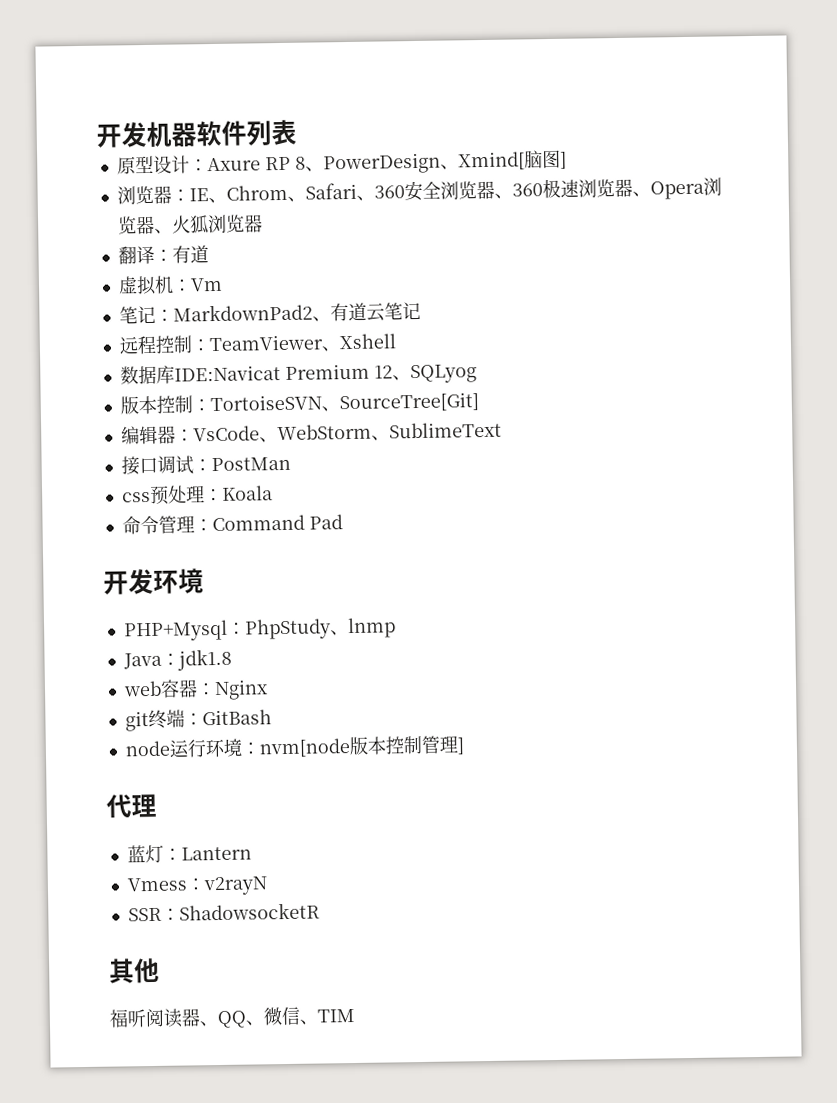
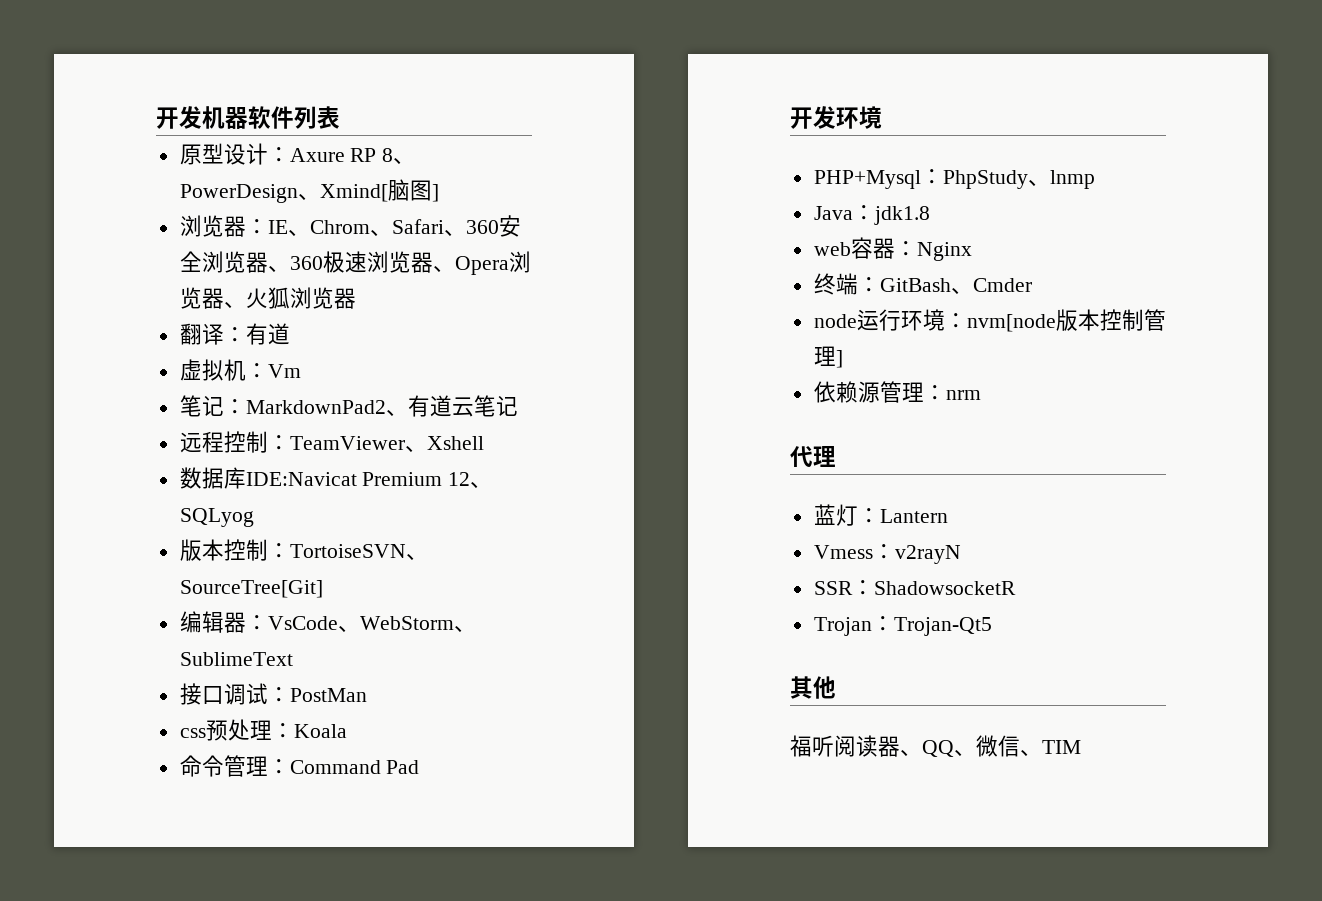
[124,711,149,732] git -> (972, 251) none
(272, 717) none -> [950,278,1032,294] 、Cmder
(465, 746) none -> [813,381,981,403] // 依赖源管理：nrm
(320, 911) none -> [813,616,992,636] // Trojan：Trojan-Qt5

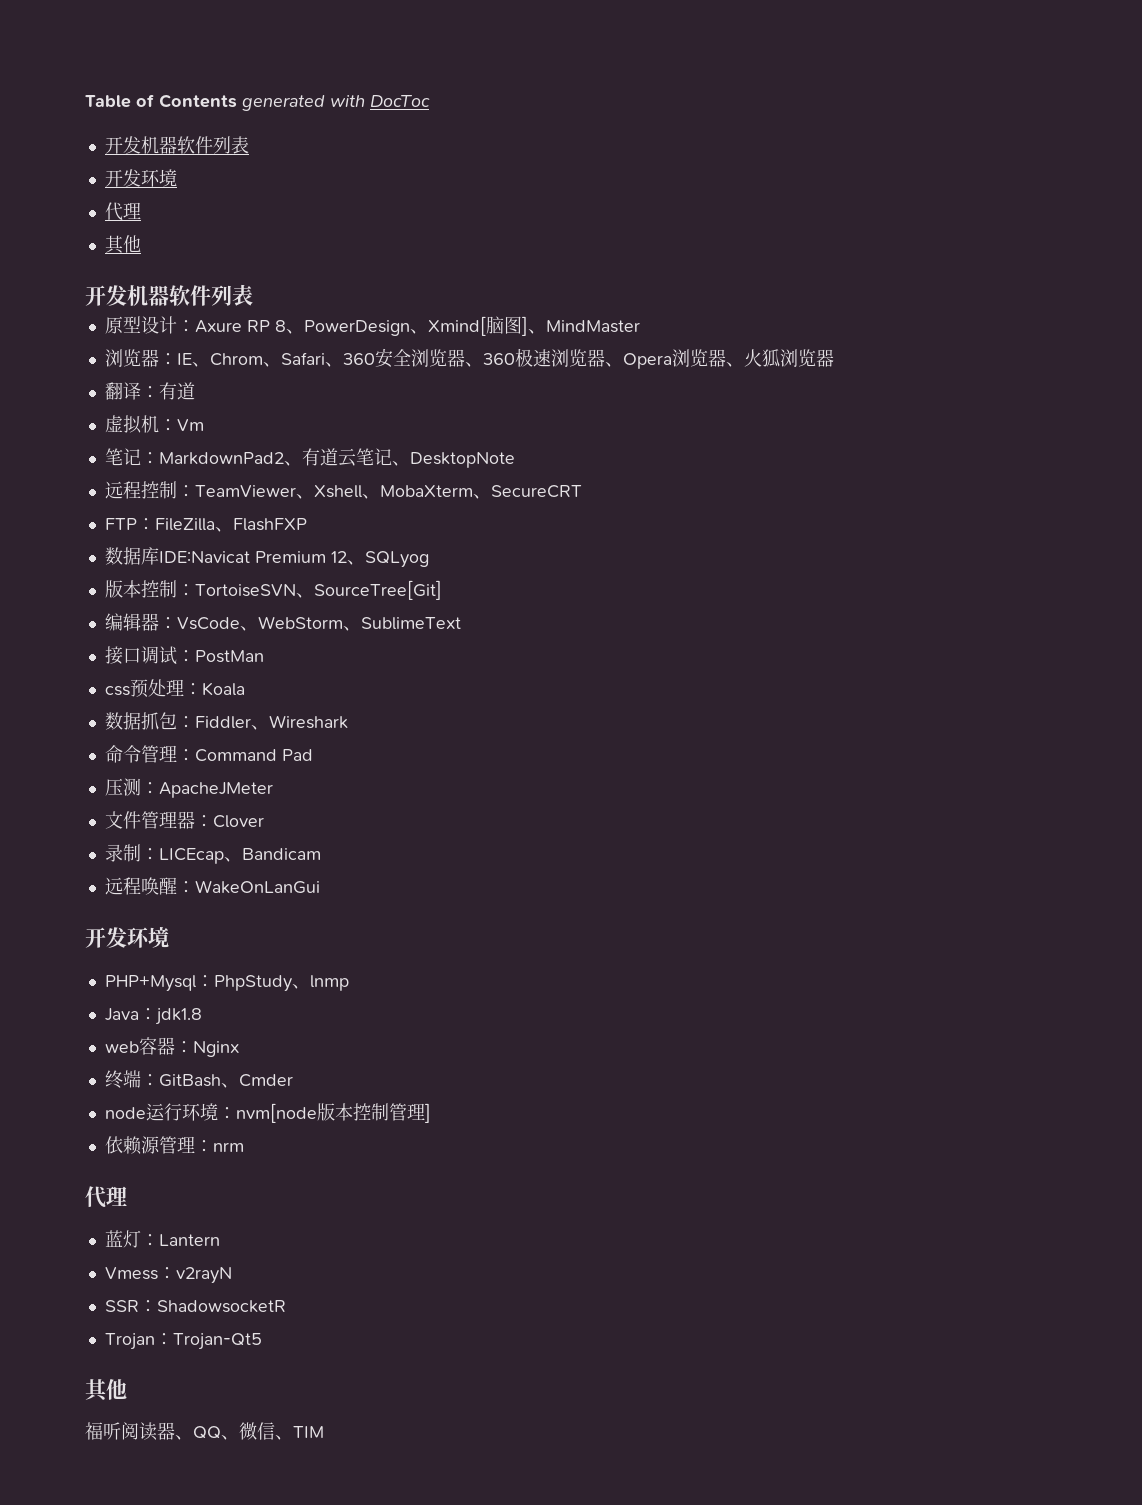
(156, 118) none -> [85,94,430,111] [104,136,249,154] [104,169,177,187] [104,202,141,221] [104,235,141,254] Table of Contents generated with DocToc // 开发机器软件列表 // 开发环境 // 代理 // 其他 //
(439, 193) none -> [527,320,640,334] 、MindMaster
(518, 405) none -> [391,452,515,468] 、DesktopNote
(484, 443) none -> [361,485,582,499] [104,518,307,532] 、MobaXterm、SecureCRT // FTP：FileZilla、FlashFXP
(347, 731) none -> [104,712,348,730] // 数据抓包：Fiddler、Wireshark
(420, 767) none -> [104,778,273,798] [104,811,264,829] [104,844,321,864] [104,877,320,895] // 压测：ApacheJMeter // 文件管理器：Clover // 录制：LICEcap、Bandicam // 远程唤醒：WakeOnLanGui

